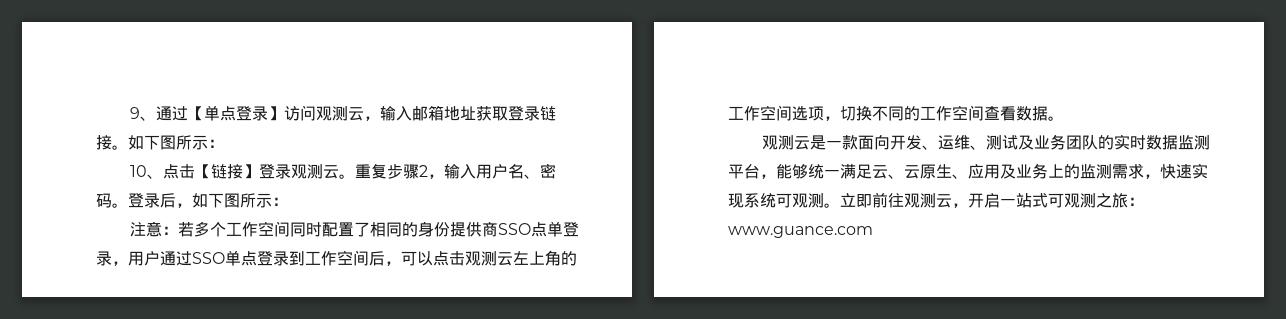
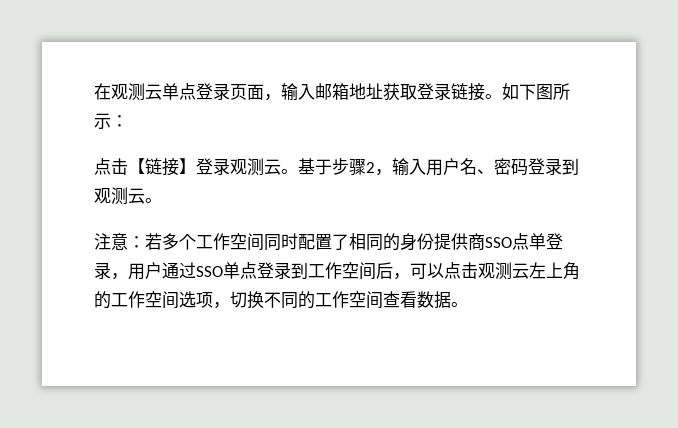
[129,105,364,121] 9、通过【单点登录】访问观测云 -> [94,83,264,101] 在观测云单点登录页面
[129,165,163,179] 10、 -> (128, 121) none
[354,164,387,179] 重复 -> [298,158,332,175] 基于
[112,193,288,208] 。登录后，如下图所示： -> [528,158,579,175] [94,187,162,205] 登录到观测云。
[761,134,1210,150] [728,163,1208,179] [728,192,1144,208] [728,226,873,238] // 观测云是一款面向开发、运维、测试及业务团队的实时数据监测平台，能够统一满足云、云原生、应用及业务上的监测需求，快速实现系统可观测。立即前往观测云，开启一站式可观测之旅：www.guance.com -> (468, 304) none

